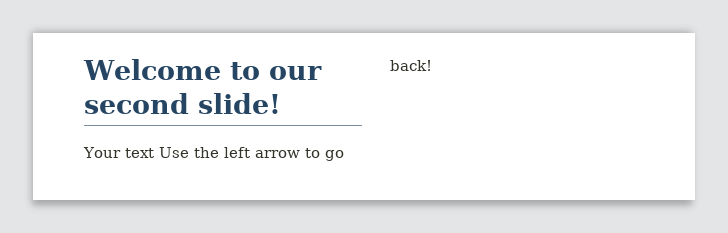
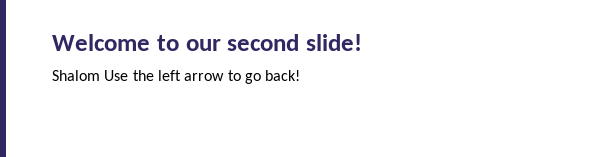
[83,147,154,158] Your text -> [52,70,100,81] Shalom

